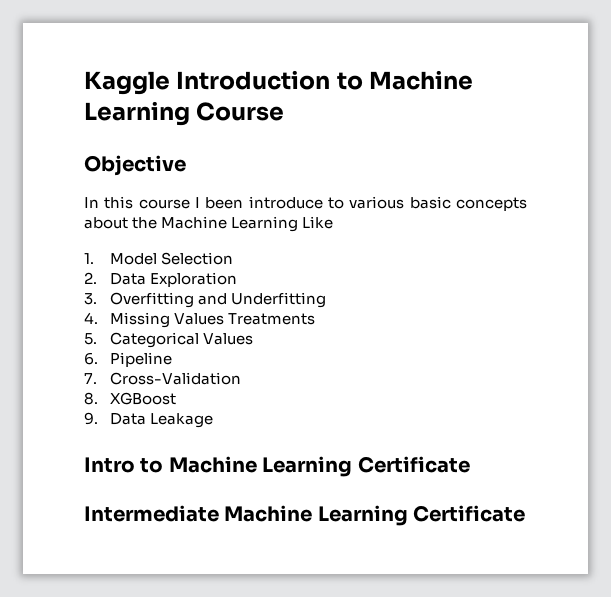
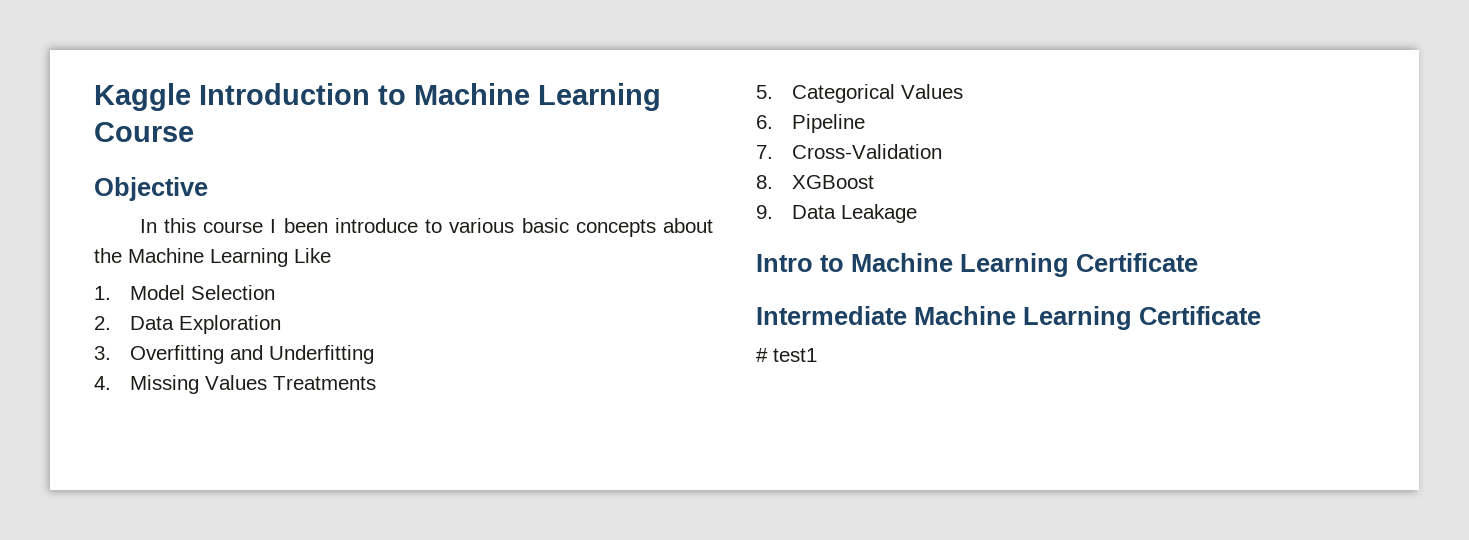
(526, 513) none -> [756,348,817,362] // # test1

